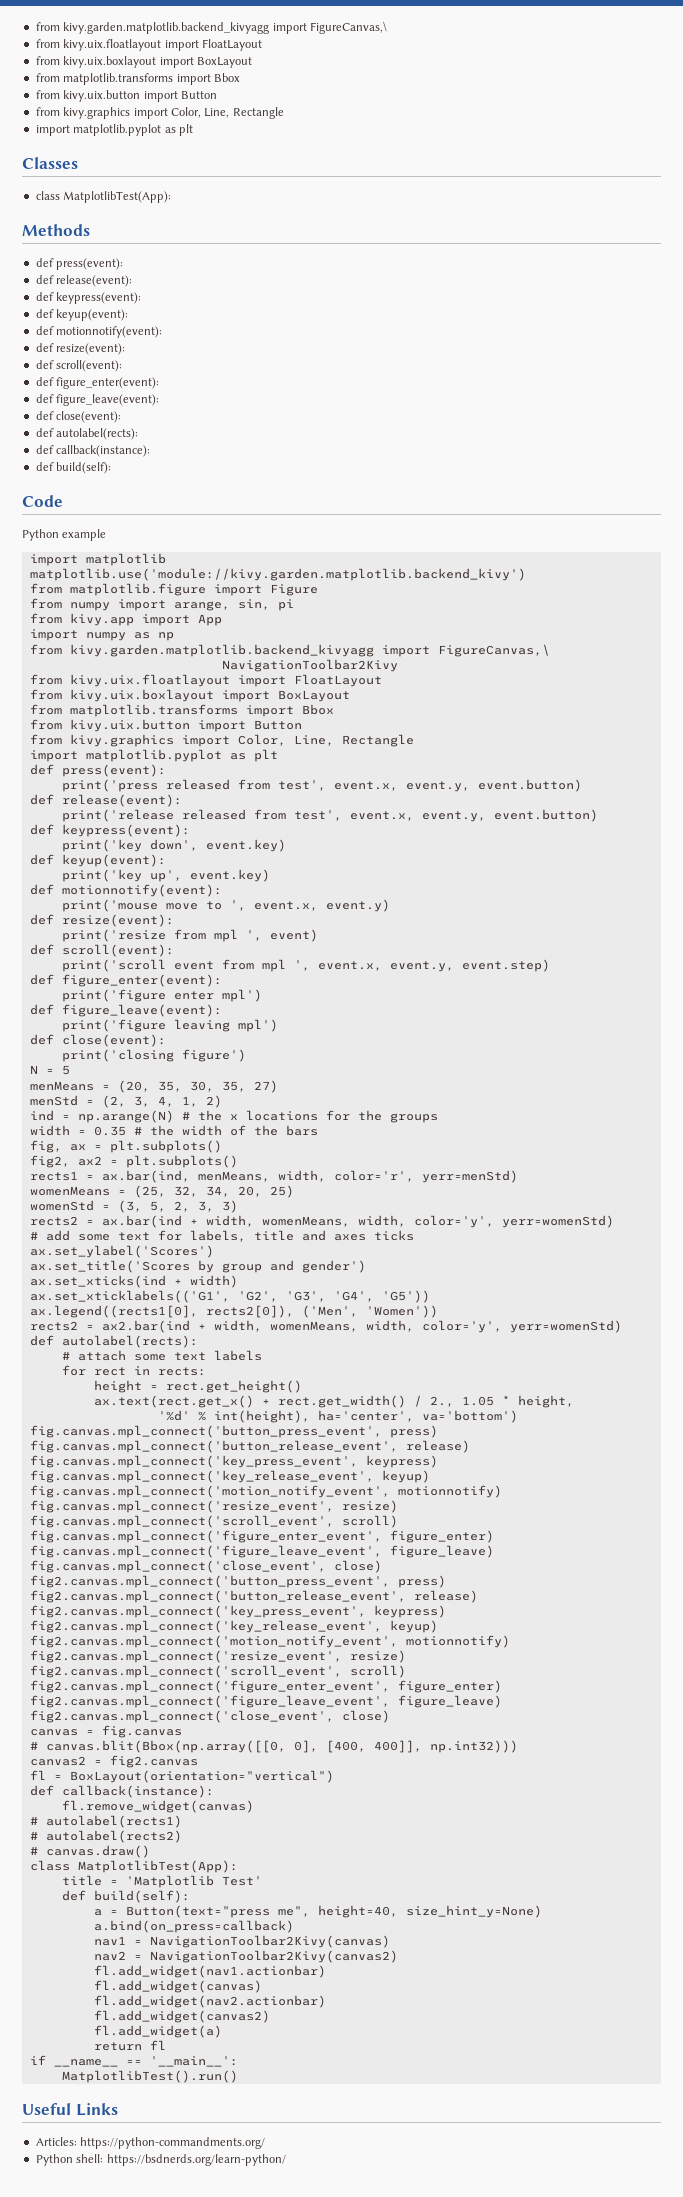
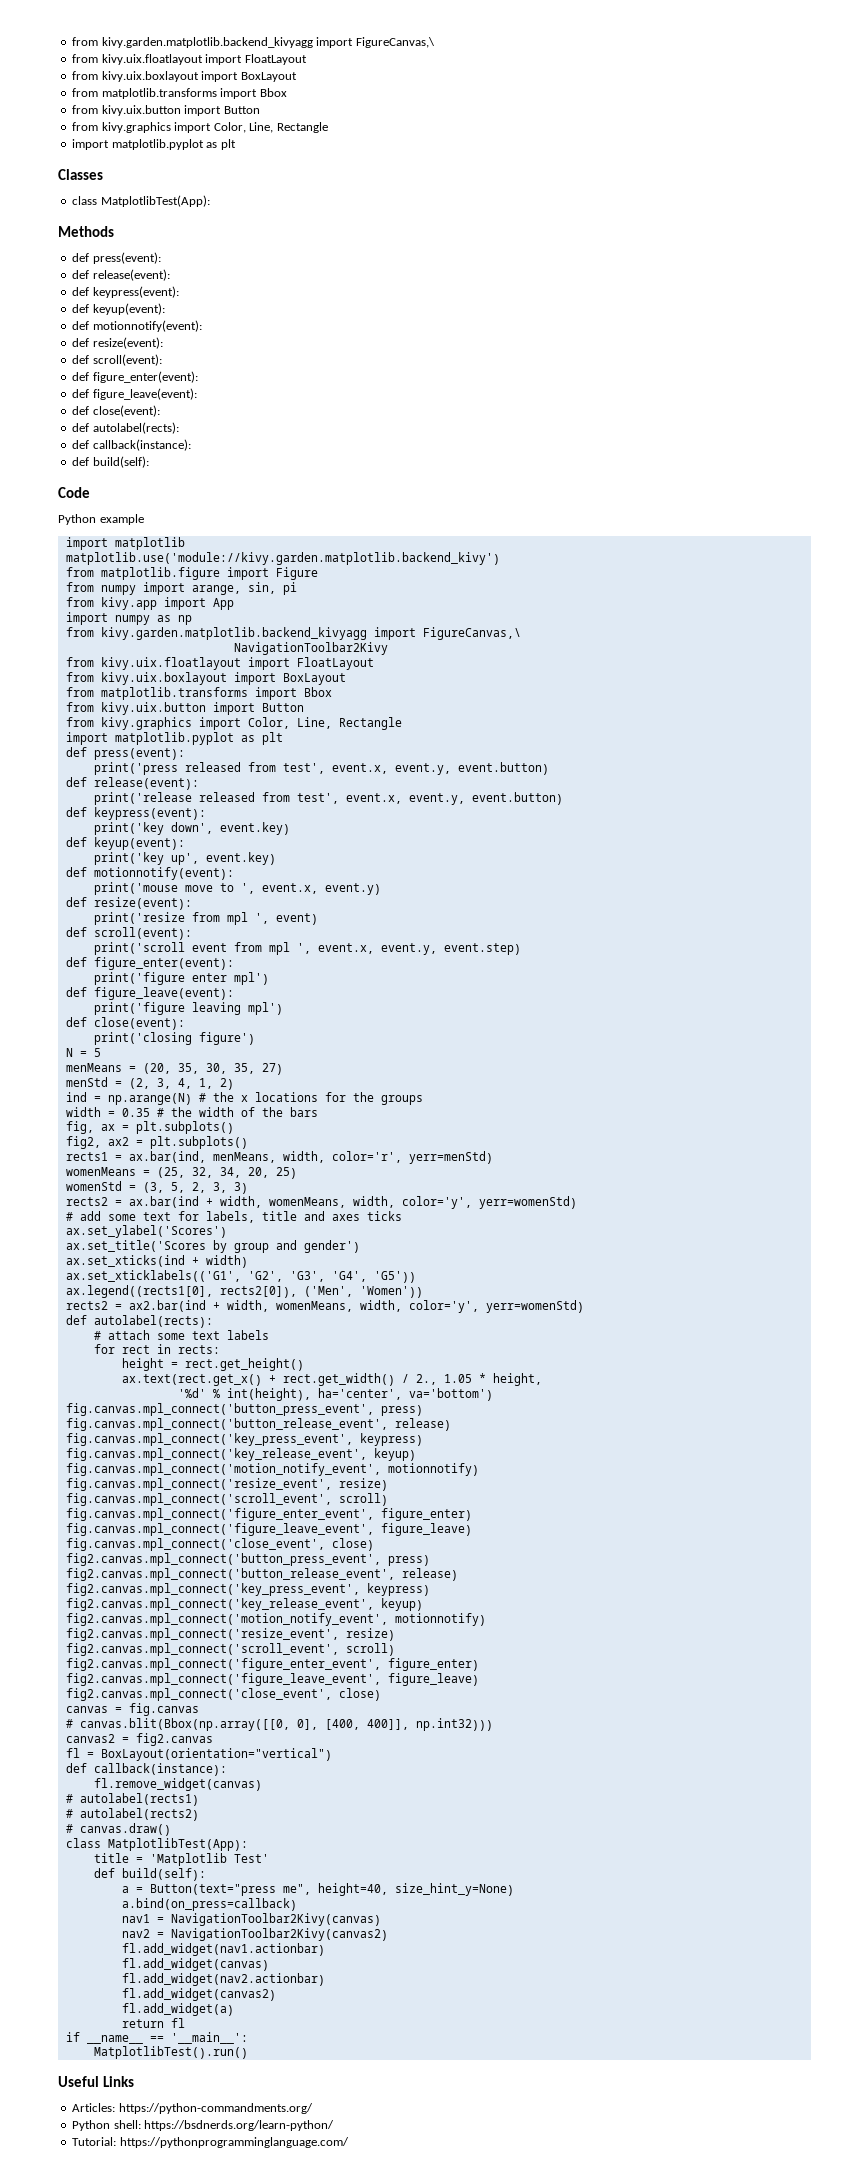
(286, 2160) none -> [72,2137,349,2148] // Tutorial: https://pythonprogramminglanguage.com/

